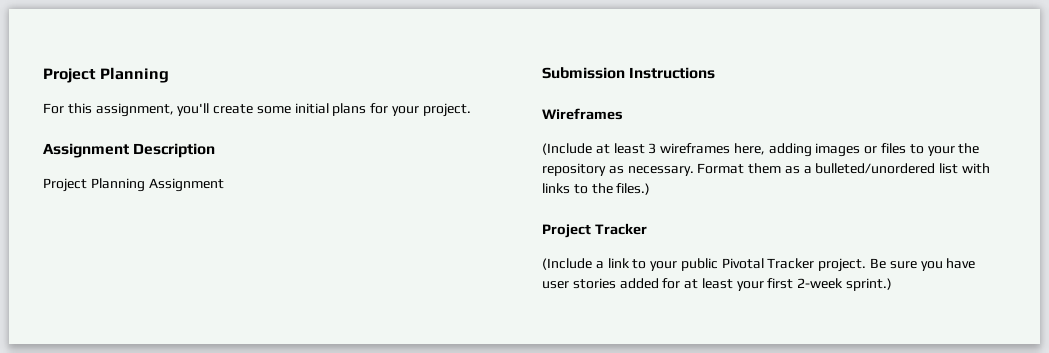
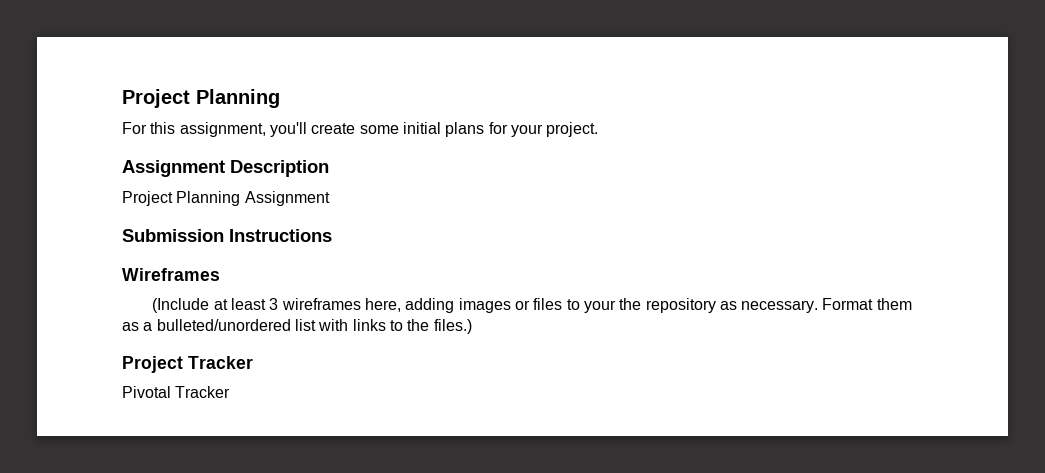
[542,258,976,272] [542,278,893,291] (Include a link to your public Pivotal Tracker project. Be sure you have user stories added for at least your first 2-week sprint.) -> [122,386,231,398] Pivotal Tracker

